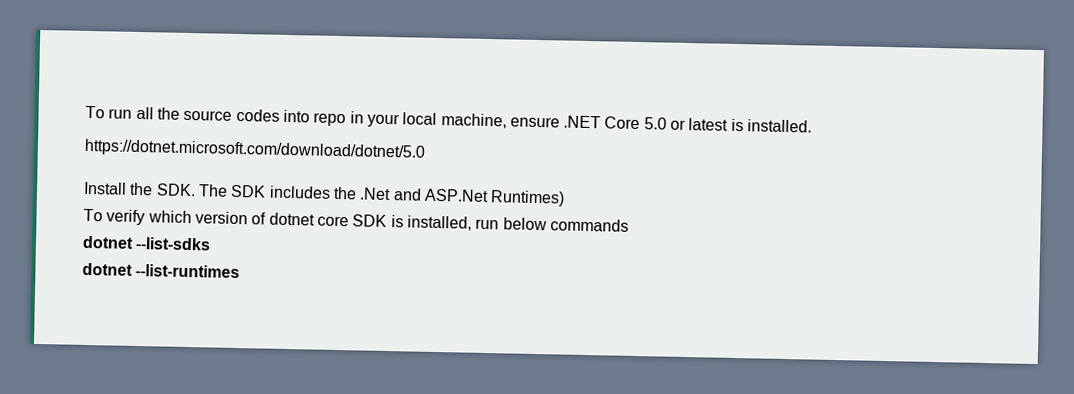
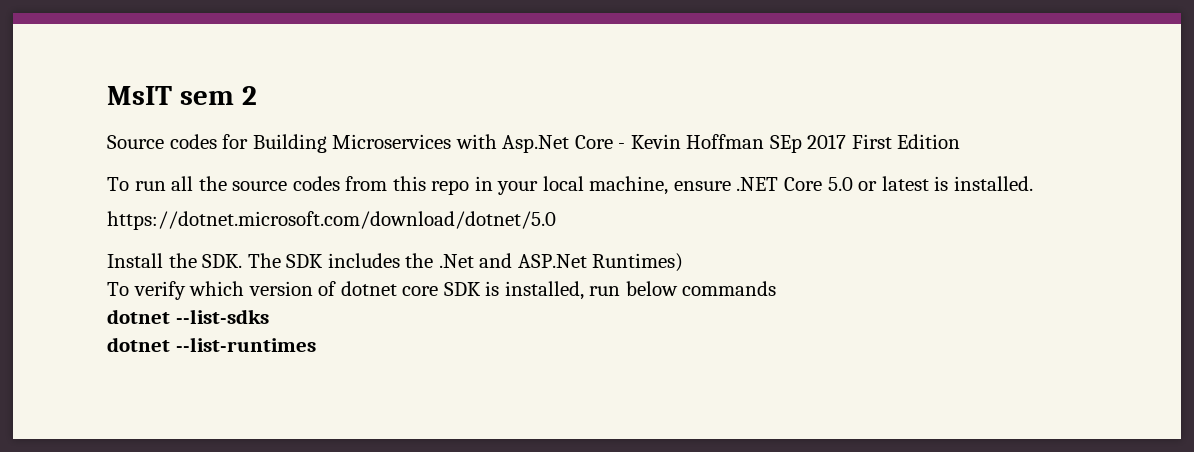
(85, 112) none -> [107,86,257,105] [107,134,961,153] MsIT sem 2 // Source codes for Building Microservices with Asp.Net Core - Kevin Hoffman SEp 2017 First Edition //
[282,109,310,123] into -> [345,176,426,191] from this

